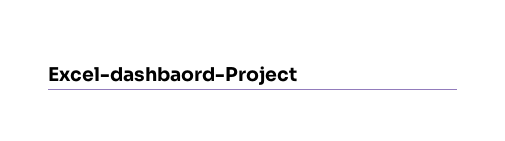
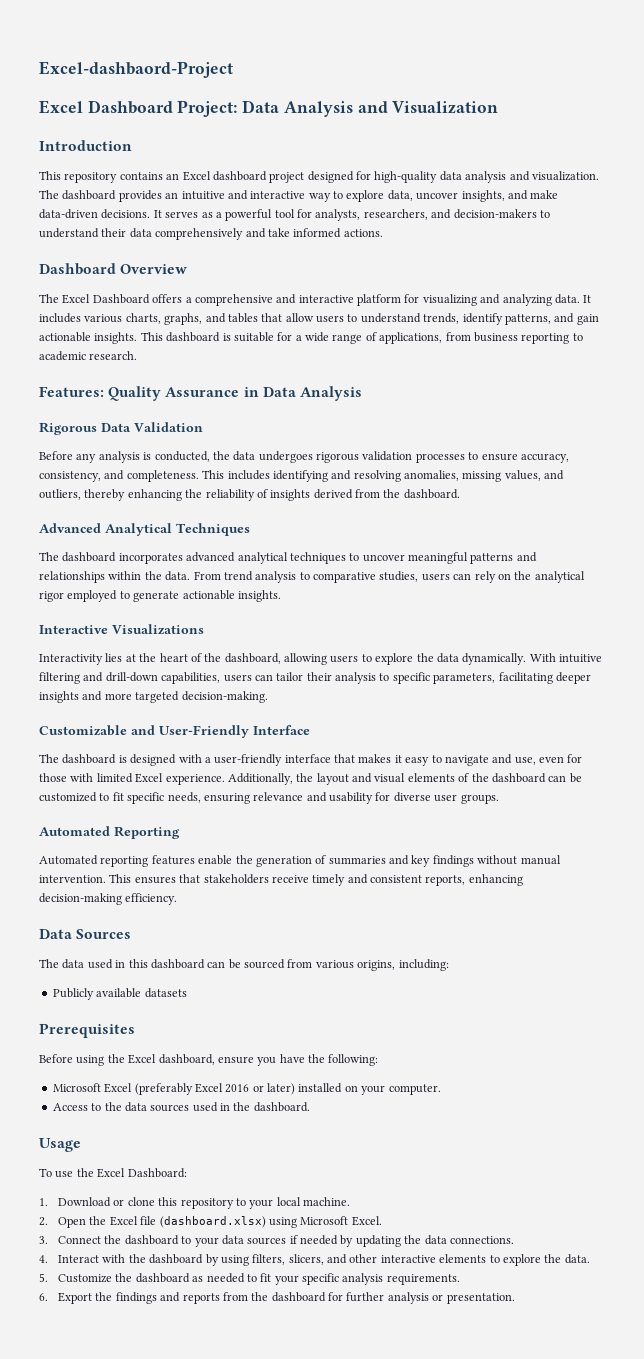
(297, 75) none -> [39,100,499,117] [39,140,132,151] [39,171,599,183] [39,190,559,202] [39,209,550,221] [39,228,383,240] [39,263,188,275] [39,294,592,306] [39,313,599,325] [39,332,583,344] [39,351,138,361] [39,386,362,401] [39,422,203,435] [39,451,569,463] [39,470,565,482] [39,489,460,501] [39,523,250,536] [39,552,537,564] [39,571,585,583] [39,590,281,602] [39,624,204,635] [39,653,602,665] [39,672,591,684] [39,691,268,703] [39,725,310,738] [39,754,583,766] [39,773,582,785] [39,792,499,804] [39,826,180,839] [39,855,561,867] [39,874,523,886] [39,893,178,905] [39,929,132,939] [39,959,449,971] [52,988,187,1000] [39,1023,135,1038] [39,1054,379,1066] [52,1083,441,1095] [52,1102,310,1112] [39,1138,81,1152] [39,1168,187,1178] [39,1197,351,1209] [39,1216,382,1228] [39,1235,514,1247] [39,1254,590,1266] [39,1273,460,1285] [39,1292,515,1304] // Excel Dashboard Project: Data Analysis and Visualization // Introduction // This repository contains an Excel dashboard project designed for high-quality data analysis and visualization. The dashboard provides an intuitive and interactive way to explore data, uncover insights, and make data-driven decisions. It serves as a powerful tool for analysts, researchers, and decision-makers to understand their data comprehensively and take informed actions. // Dashboard Overview // The Excel Dashboard offers a comprehensive and interactive platform for visualizing and analyzing data. It includes various charts, graphs, and tables that allow users to understand trends, identify patterns, and gain actionable insights. This dashboard is suitable for a wide range of applications, from business reporting to academic research. // Features: Quality Assurance in Data Analysis // Rigorous Data Validation // Before any analysis is conducted, the data undergoes rigorous validation processes to ensure accuracy, consistency, and completeness. This includes identifying and resolving anomalies, missing values, and outliers, thereby enhancing the reliability of insights derived from the dashboard. // Advanced Analytical Techniques // The dashboard incorporates advanced analytical techniques to uncover meaningful patterns and relationships within the data. From trend analysis to comparative studies, users can rely on the analytical rigor employed to generate actionable insights. // Interactive Visualizations // Interactivity lies at the heart of the dashboard, allowing users to explore the data dynamically. With intuitive filtering and drill-down capabilities, users can tailor their analysis to specific parameters, facilitating deeper insights and more targeted decision-making. // Customizable and User-Friendly Interface // The dashboard is designed with a user-friendly interface that makes it easy to navigate and use, even for those with limited Excel experience. Additionally, the layout and visual elements of the dashboard can be customized to fit specific needs, ensuring relevance and usability for diverse user groups. // Automated Reporting // Automated reporting features enable the generation of summaries and key findings without manual intervention. This ensures that stakeholders receive timely and consistent reports, enhancing decision-making efficiency. // Data Sources // The data used in this dashboard can be sourced from various origins, including: // Publicly available datasets // Prerequisites // Before using the Excel dashboard, ensure you have the following: // Microsoft Excel (preferably Excel 2016 or later) installed on your computer. // Access to the data sources used in the dashboard. // Usage // To use the Excel Dashboard: // 1. Download or clone this repository to your local machine. // 2. Open the Excel file (dashboard.xlsx) using Microsoft Excel. // 3. Connect the dashboard to your data sources if needed by updating the data connections. // 4. Interact with the dashboard by using filters, slicers, and other interactive elements to explore the data. // 5. Customize the dashboard as needed to fit your specific analysis requirements. // 6. Export the findings and reports from the dashboard for further analysis or presentation.

